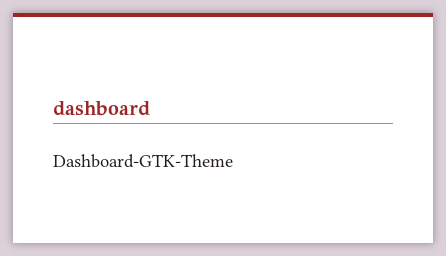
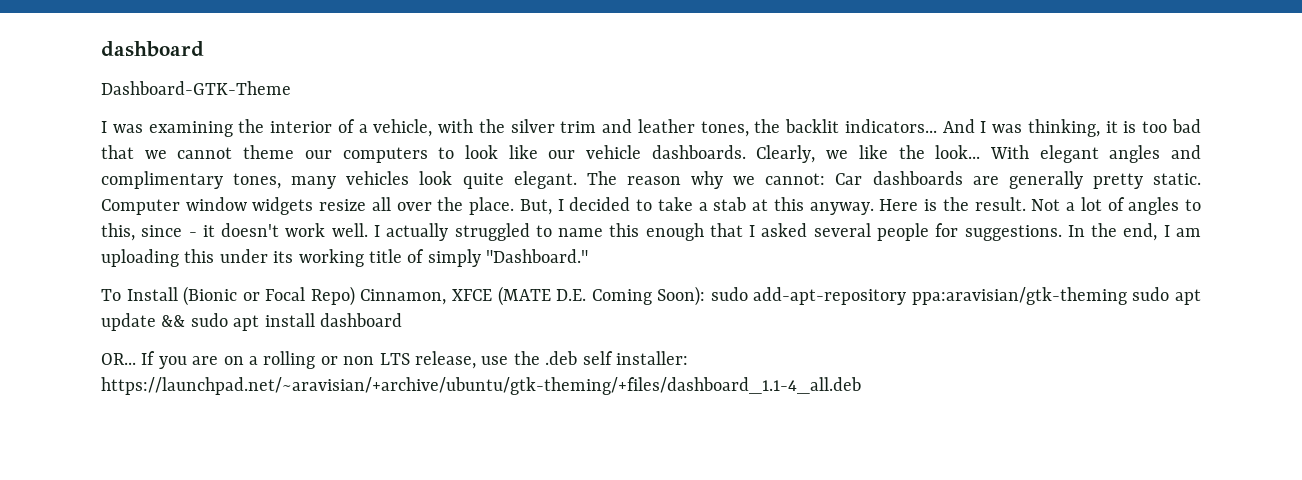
(233, 161) none -> [101,119,1201,137] [101,145,1202,163] [101,171,1201,189] [101,197,1202,215] [101,223,1201,241] [101,249,589,267] [101,286,1201,306] [101,313,402,331] [101,351,688,369] [101,377,861,395] // I was examining the interior of a vehicle, with the silver trim and leather tones, the backlit indicators... And I was thinking, it is too bad that we cannot theme our computers to look like our vehicle dashboards. Clearly, we like the look... With elegant angles and complimentary tones, many vehicles look quite elegant. The reason why we cannot: Car dashboards are generally pretty static. Computer window widgets resize all over the place. But, I decided to take a stab at this anyway. Here is the result. Not a lot of angles to this, since - it doesn't work well. I actually struggled to name this enough that I asked several people for suggestions. In the end, I am uploading this under its working title of simply "Dashboard." // To Install (Bionic or Focal Repo) Cinnamon, XFCE (MATE D.E. Coming Soon): sudo add-apt-repository ppa:aravisian/gtk-theming sudo apt update && sudo apt install dashboard // OR... If you are on a rolling or non LTS release, use the .deb self installer: https://launchpad.net/~aravisian/+archive/ubuntu/gtk-theming/+files/dashboard_1.1-4_all.deb

